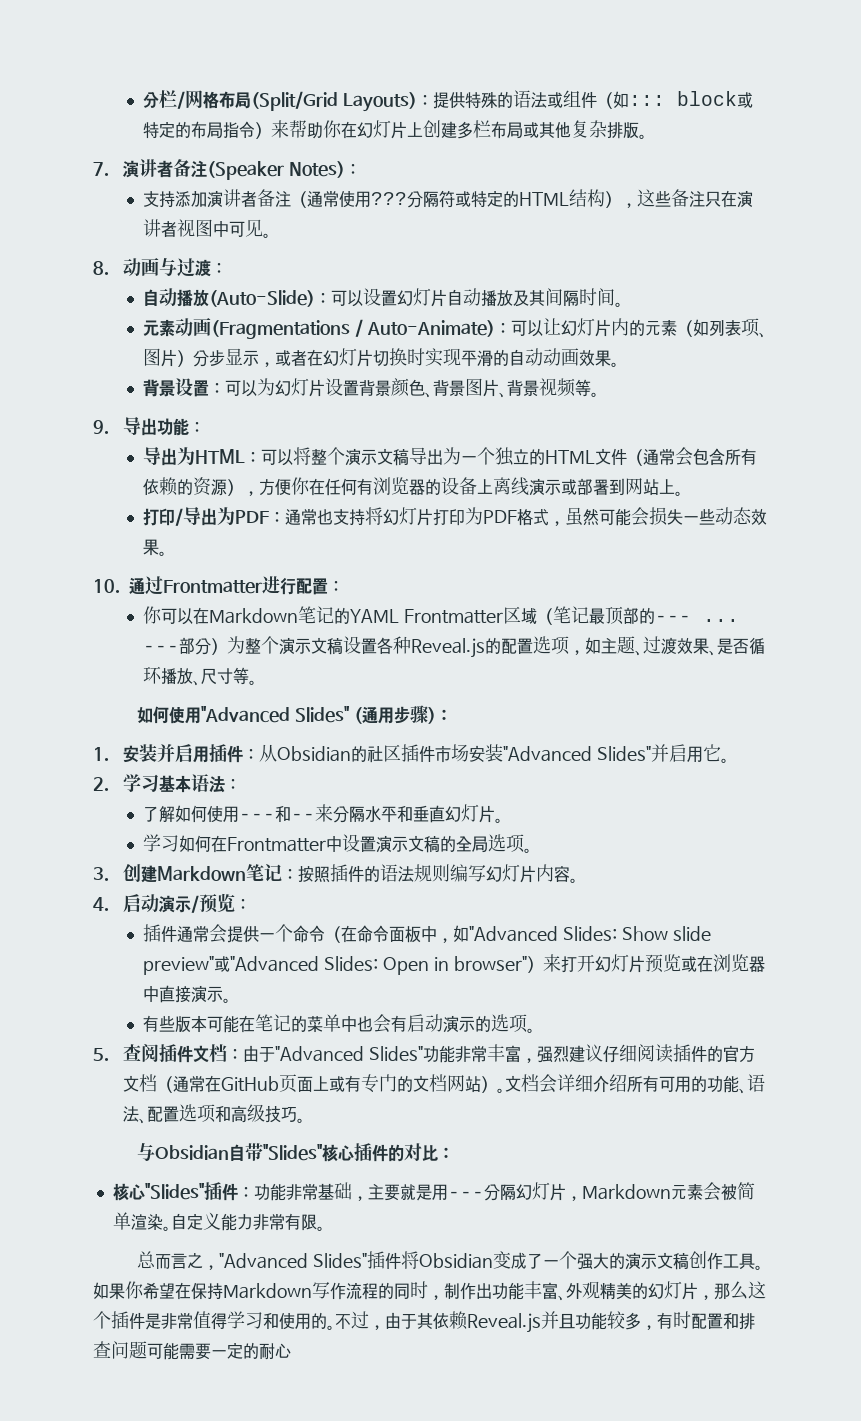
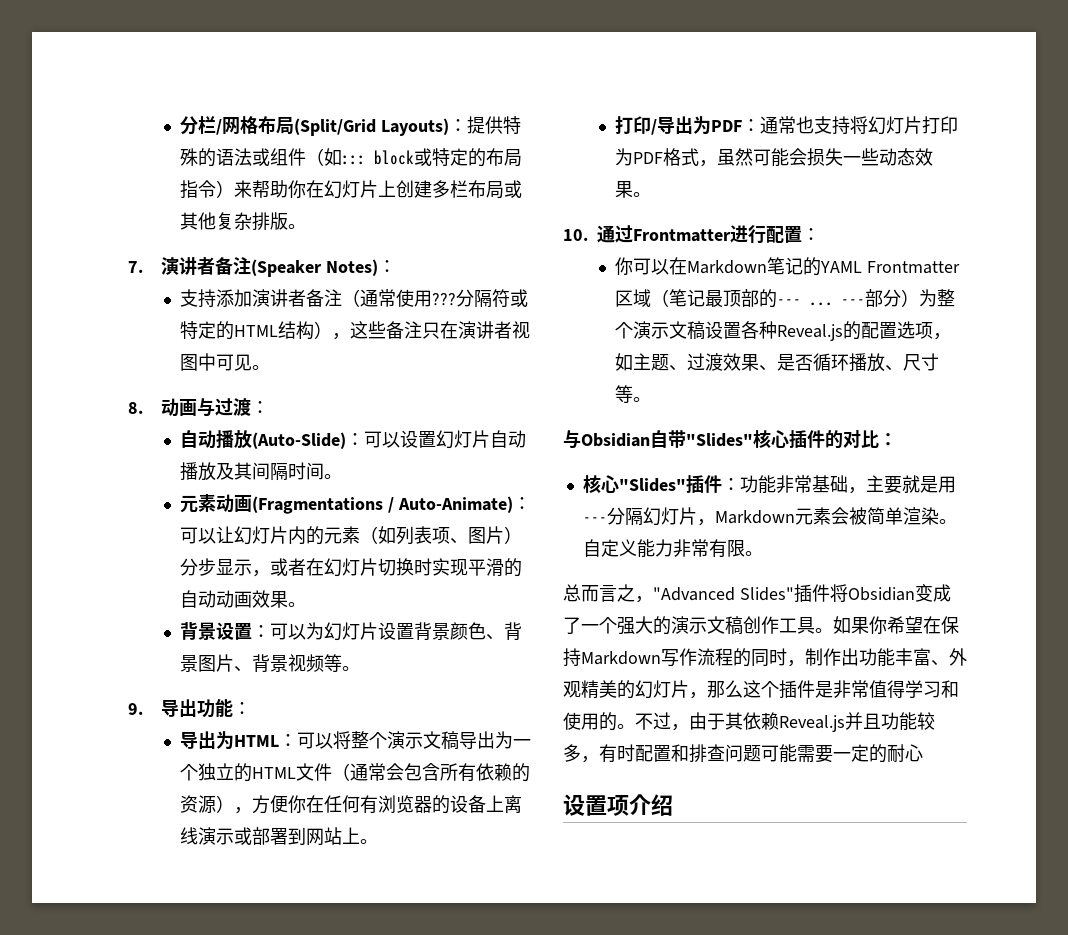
[137,705,453,724] [93,744,730,763] [93,774,242,793] [143,804,504,823] [143,834,533,853] [93,863,579,883] [93,893,252,913] [143,924,711,943] [143,954,765,975] [143,985,232,1003] [143,1014,536,1033] [93,1044,756,1063] [123,1074,766,1094] [123,1104,306,1124] // 如何使用"Advanced Slides" (通用步骤)： // 1.安装并启用插件：从Obsidian的社区插件市场安装"Advanced Slides"并启用它。 // 2.学习基本语法： // 了解如何使用---和--来分隔水平和垂直幻灯片。 // 学习如何在Frontmatter中设置演示文稿的全局选项。 // 3.创建Markdown笔记：按照插件的语法规则编写幻灯片内容。 // 4.启动演示/预览： // 插件通常会提供一个命令（在命令面板中，如"Advanced Slides: Show slide preview"或"Advanced Slides: Open in browser"）来打开幻灯片预览或在浏览器中直接演示。 // 有些版本可能在笔记的菜单中也会有启动演示的选项。 // 5.查阅插件文档：由于"Advanced Slides"功能非常丰富，强烈建议仔细阅读插件的官方文档（通常在GitHub页面上或有专门的文档网站）。文档会详细介绍所有可用的功能、语法、配置选项和高级技巧。 -> (652, 399) none
(291, 1350) none -> [563,794,673,816] // 设置项介绍

